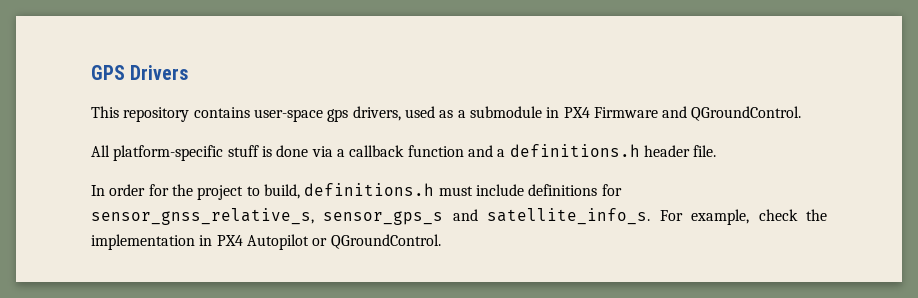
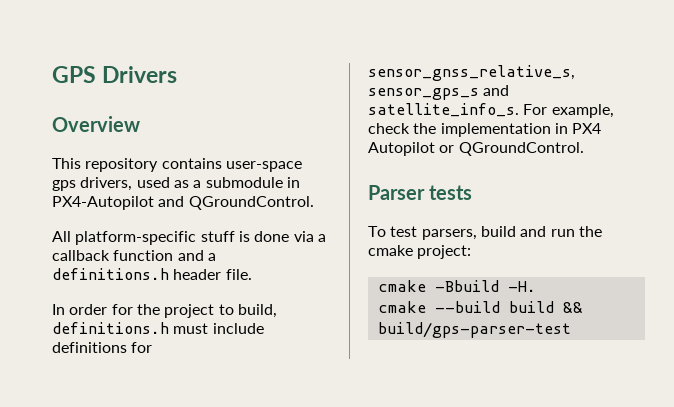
(189, 72) none -> [52,116,140,132] // Overview
[563,107,658,118] PX4 Firmware -> [52,196,154,210] PX4-Autopilot
(441, 241) none -> [368,185,473,200] [368,226,602,240] [368,245,472,259] [377,280,536,292] [377,301,583,313] [377,322,571,338] // Parser tests // To test parsers, build and run the cmake project: // cmake -Bbuild -H. // cmake --build build && build/gps-parser-test

